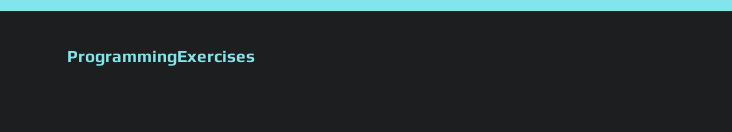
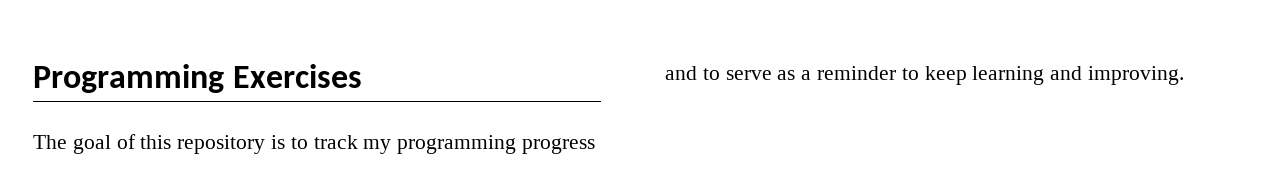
[67,50,255,66] ProgrammingExercises -> [33,64,363,93] [33,134,596,154] [665,66,1185,85] Programming Exercises // The goal of this repository is to track my programming progress and to serve as a reminder to keep learning and improving.

